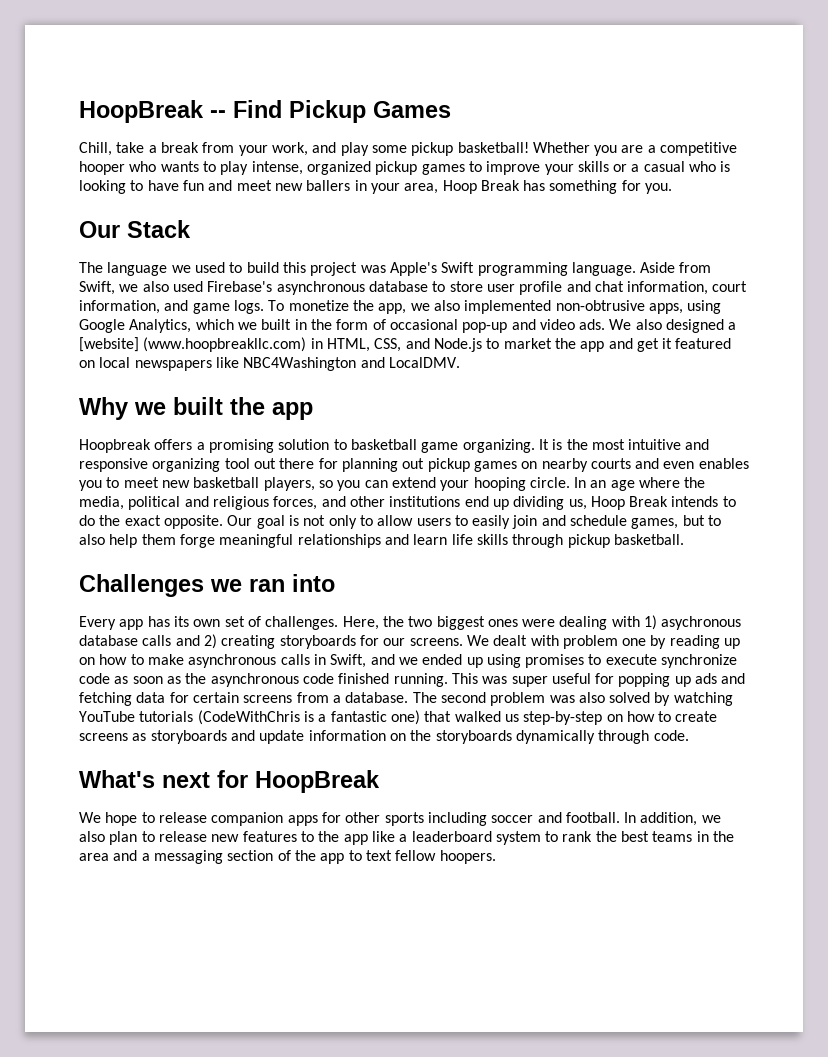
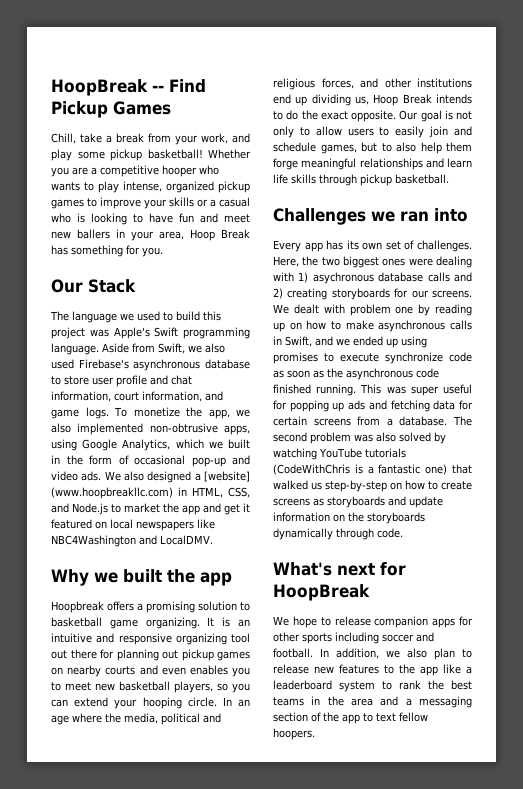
[566,439,625,450] the most -> [238,619,251,627] an

